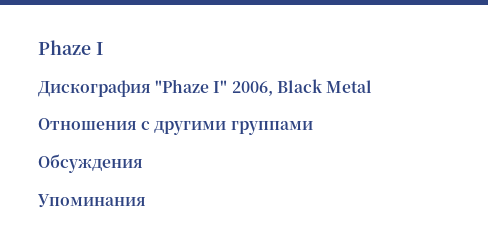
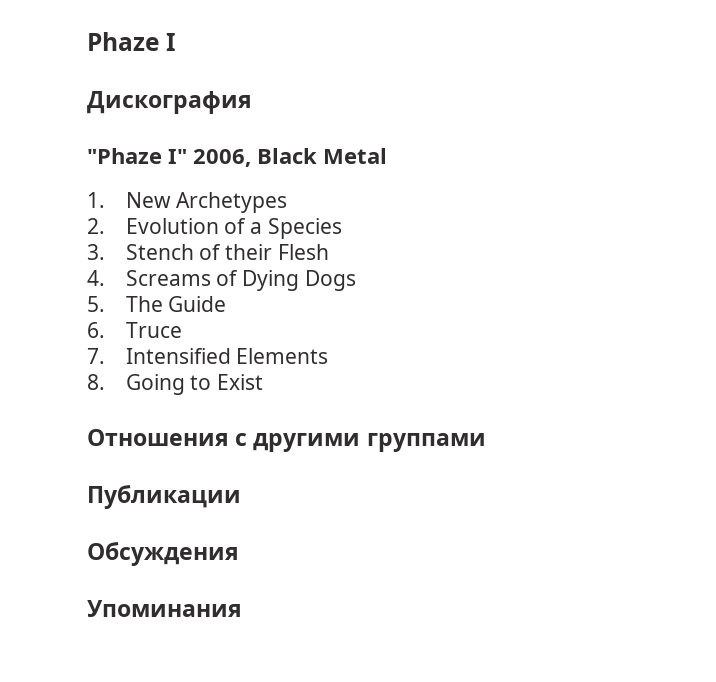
(151, 88) none -> (252, 102) //
(372, 86) none -> [87,192,288,213] [87,218,342,239] [87,244,329,260] [87,270,356,291] [87,296,227,312] [87,322,182,338] [87,348,329,364] [87,374,263,395] // 1. New Archetypes // 2. Evolution of a Species // 3. Stench of their Flesh // 4. Screams of Dying Dogs // 5. The Guide // 6. Truce // 7. Intensified Elements // 8. Going to Exist
(313, 128) none -> [87,485,241,509] // Публикации

